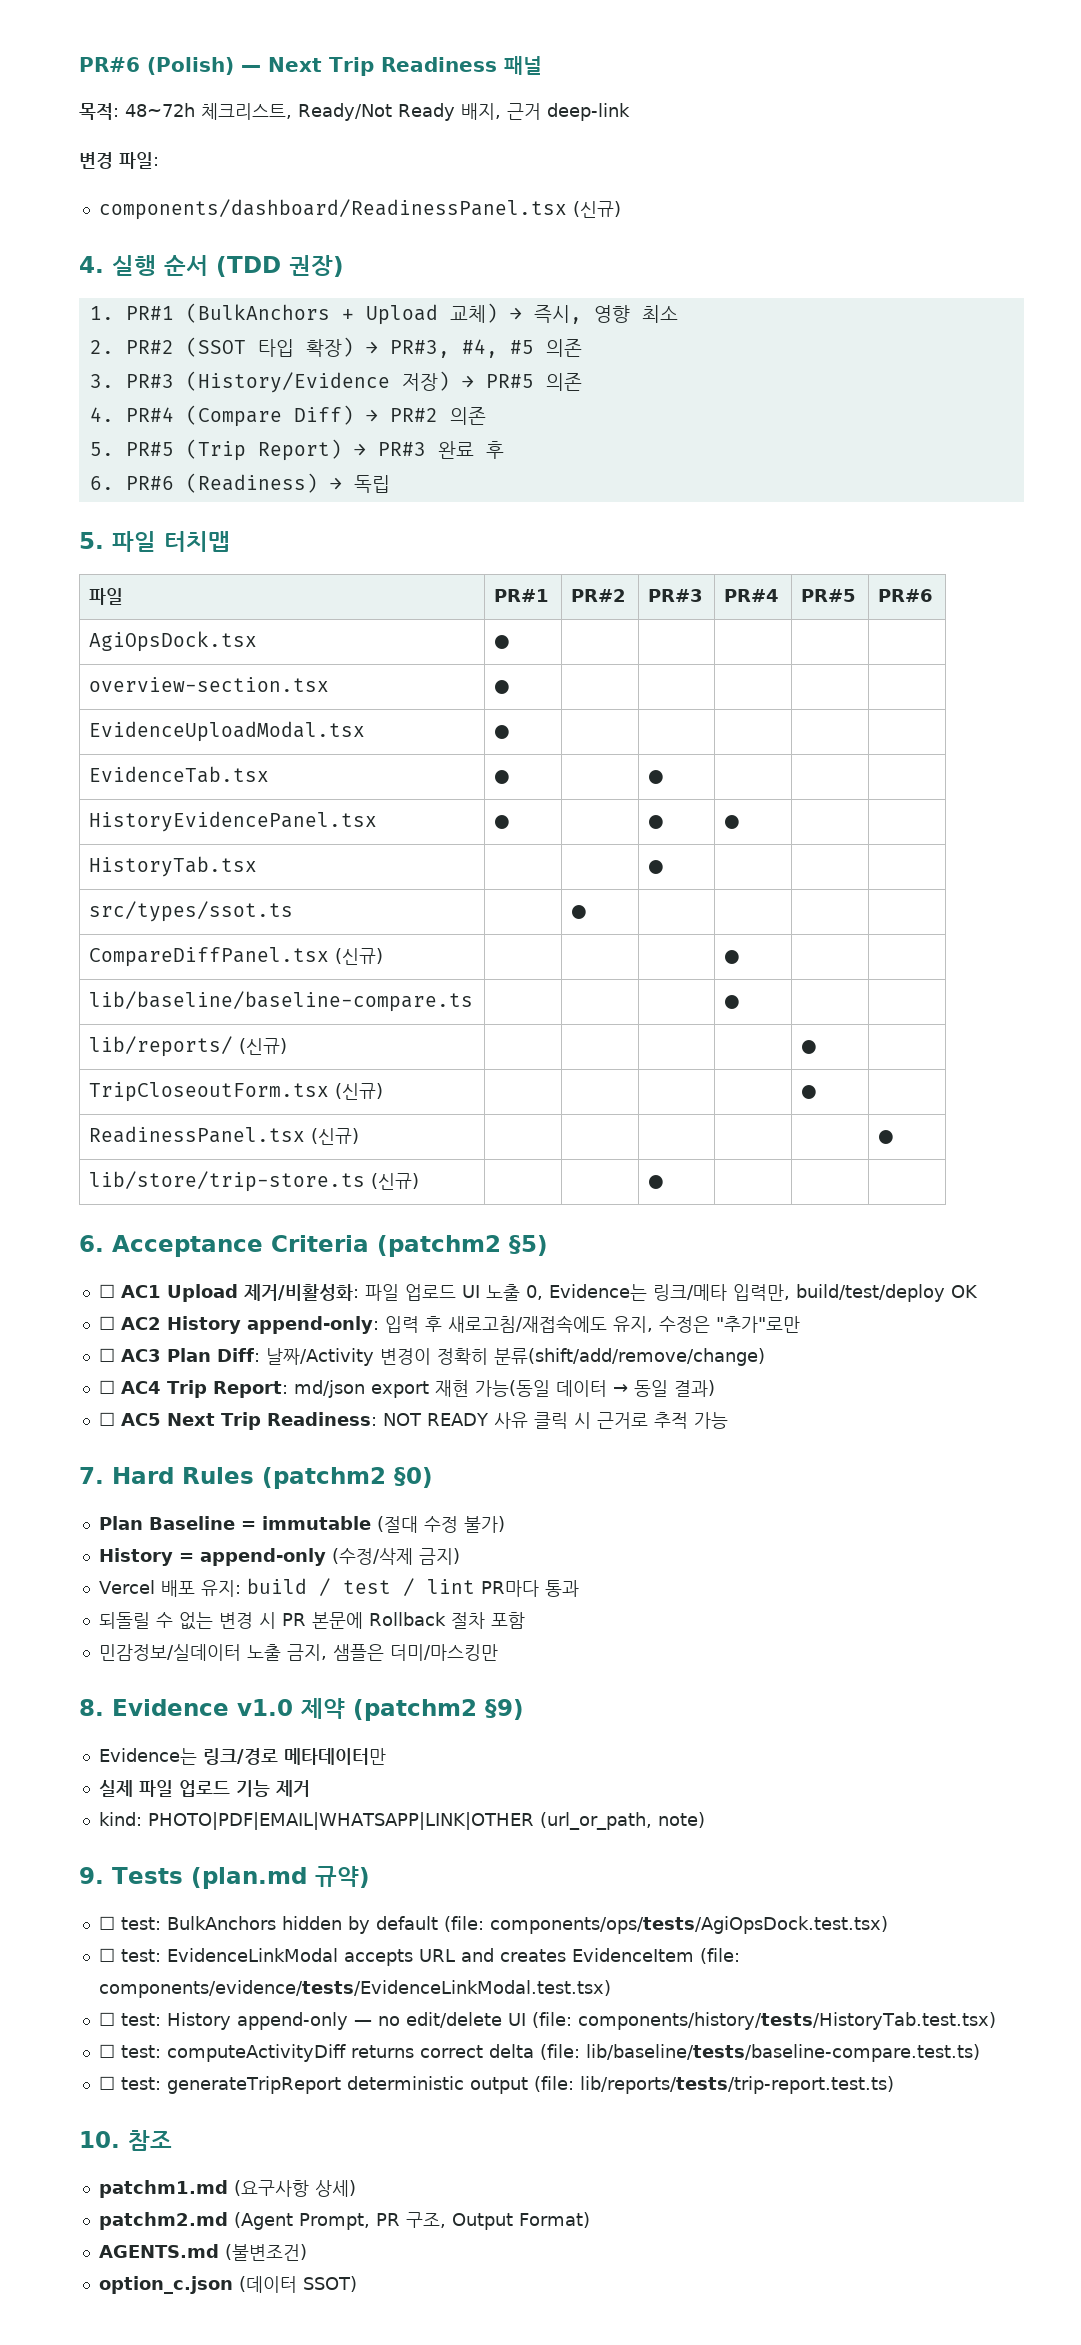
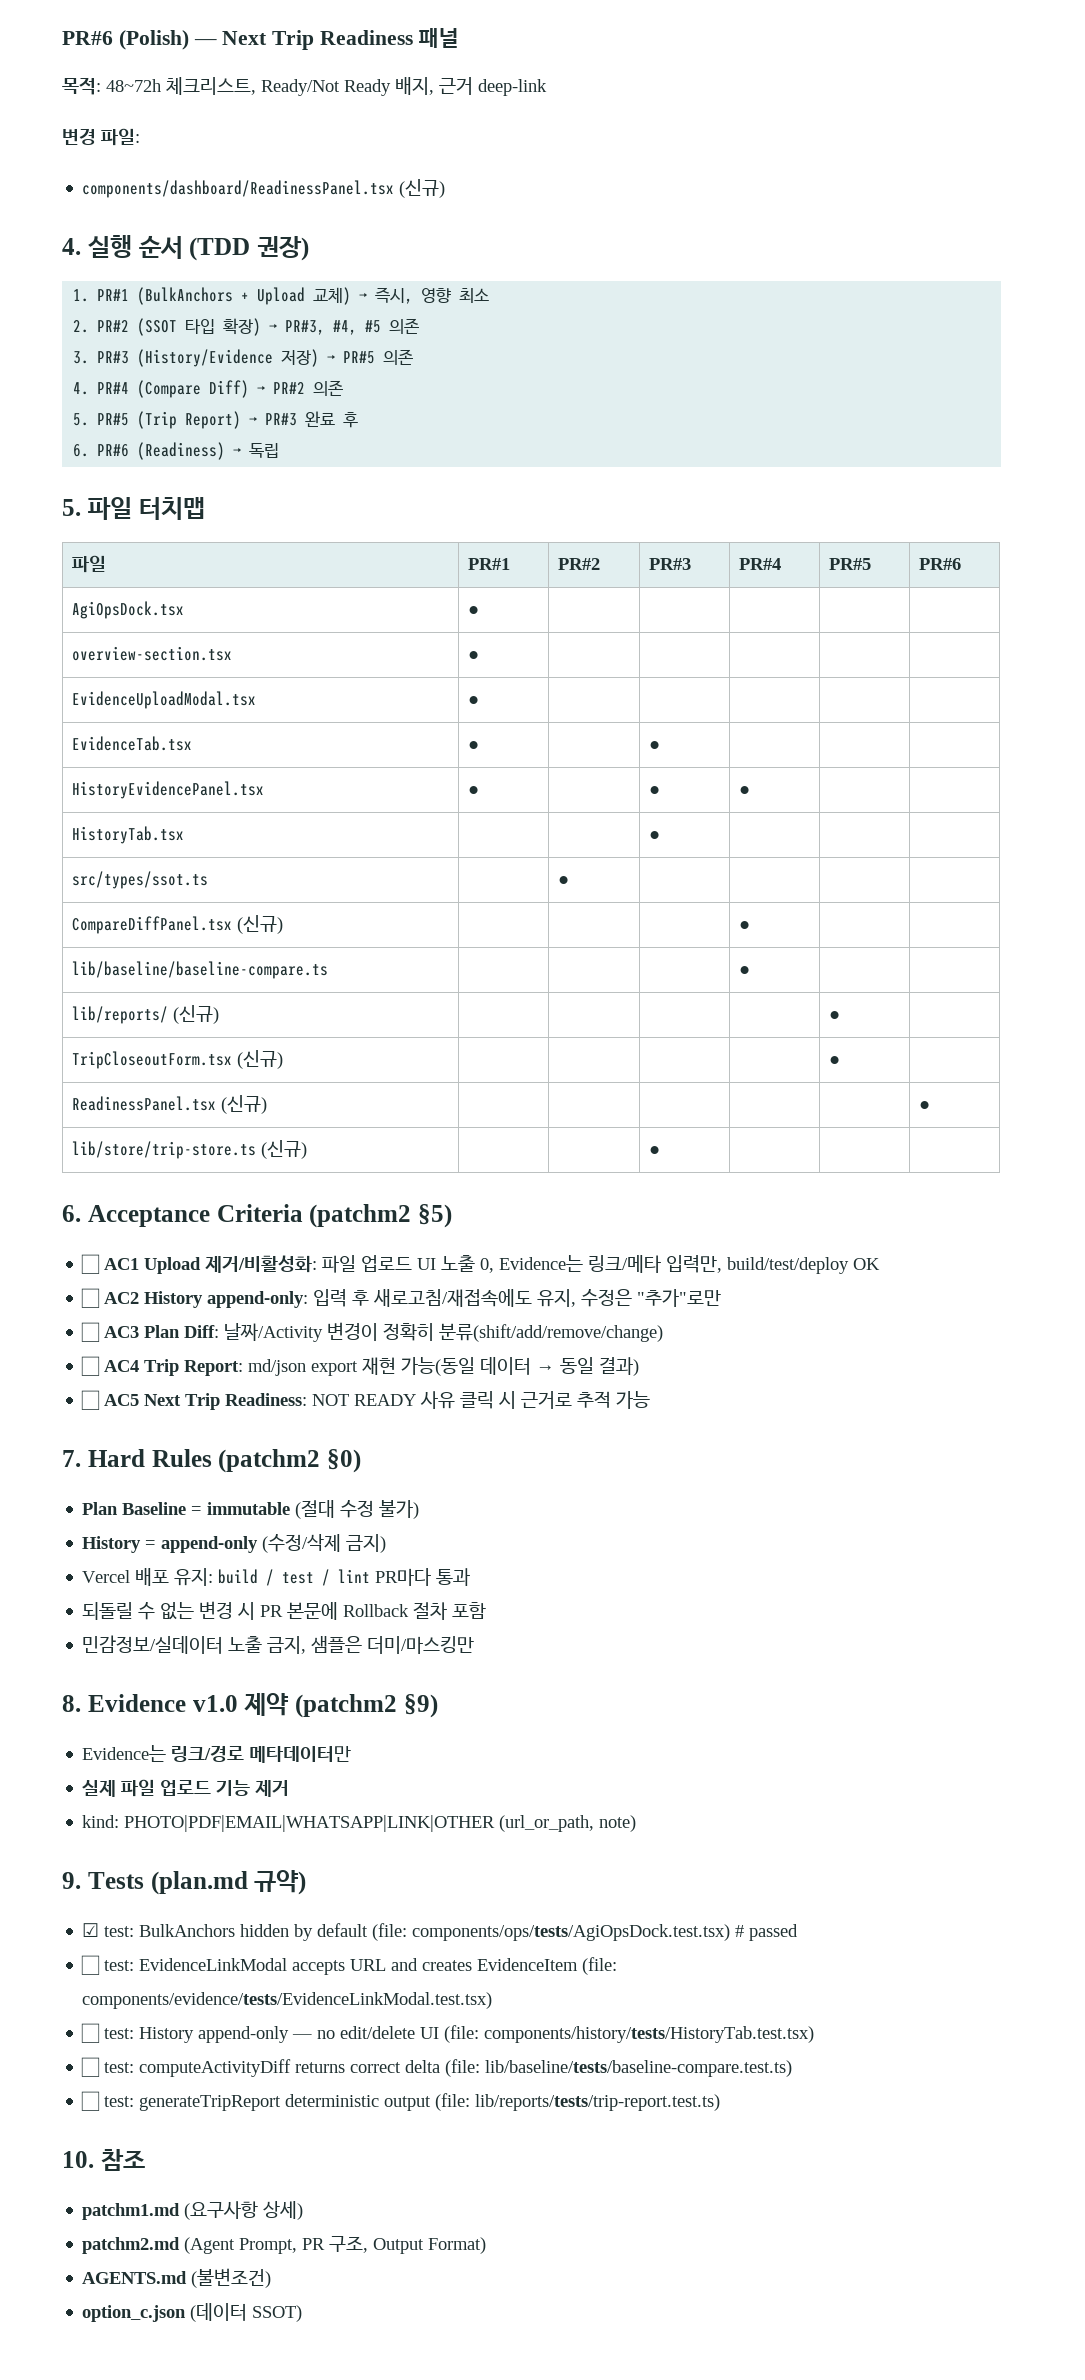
[98,1916,115,1930] ☐ -> [82,1923,100,1937] ☑
(888, 1925) none -> [735,1924,799,1941] # passed

